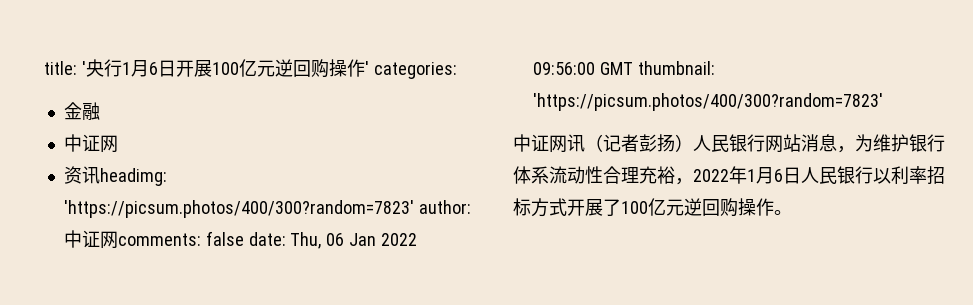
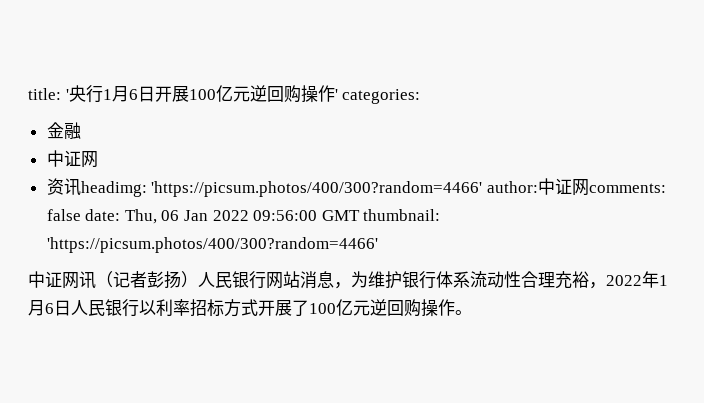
[63,200,414,218] 'https://picsum.photos/400/300?random=7823' -> [151,181,483,197] 'https://picsum.photos/400/300?random=4466'
[532,93,883,111] 'https://picsum.photos/400/300?random=7823' -> [46,237,378,253] 'https://picsum.photos/400/300?random=4466'

